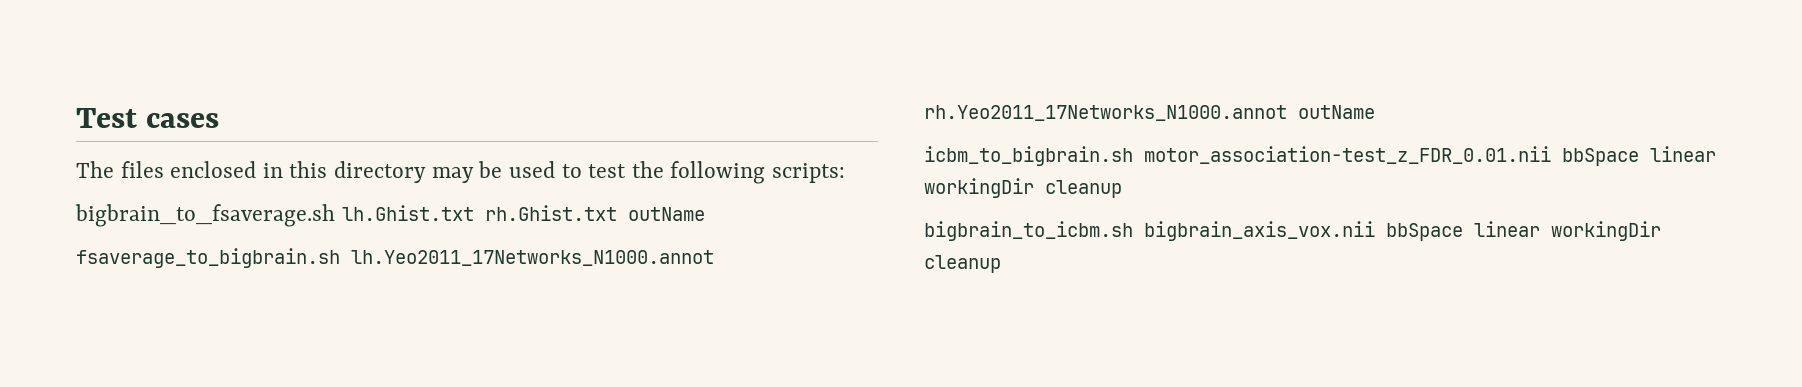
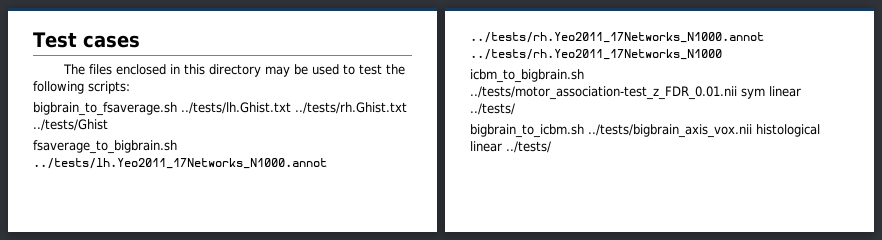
[341,205,705,221] [76,248,714,268] [924,105,1375,121] [924,146,1716,166] [924,178,1122,198] [924,221,1661,241] [924,255,1001,273] lh.Ghist.txt rh.Ghist.txt outName // fsaverage_to_bigbrain.sh lh.Yeo2011_17Networks_N1000.annot rh.Yeo2011_17Networks_N1000.annot outName // icbm_to_bigbrain.sh motor_association-test_z_FDR_0.01.nii bbSpace linear workingDir cleanup // bigbrain_to_icbm.sh bigbrain_axis_vox.nii bbSpace linear workingDir cleanup -> [181,102,407,114] [33,119,108,131] [33,140,177,154] [33,158,327,169] [470,32,764,43] [470,49,722,60] [470,69,584,83] [470,86,801,100] [470,103,515,115] [470,124,820,138] [470,141,551,153] ../tests/lh.Ghist.txt ../tests/rh.Ghist.txt ../tests/Ghist // fsaverage_to_bigbrain.sh ../tests/lh.Yeo2011_17Networks_N1000.annot ../tests/rh.Yeo2011_17Networks_N1000.annot ../tests/rh.Yeo2011_17Networks_N1000 // icbm_to_bigbrain.sh ../tests/motor_association-test_z_FDR_0.01.nii sym linear ../tests/ // bigbrain_to_icbm.sh ../tests/bigbrain_axis_vox.nii histological linear ../tests/

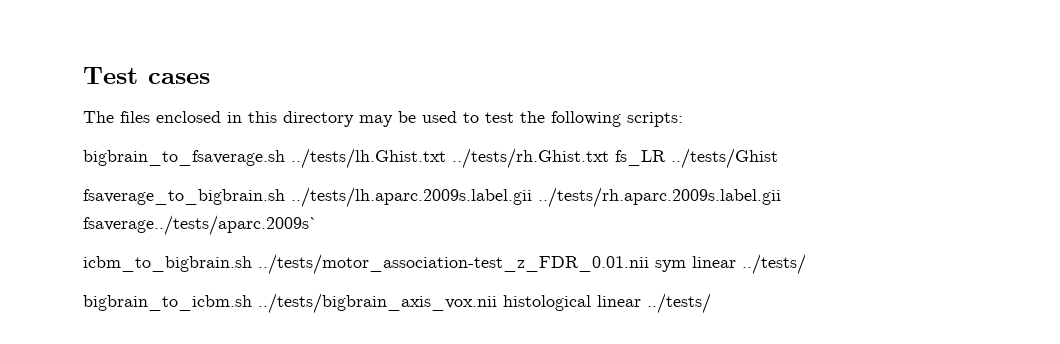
(407, 108) none -> [615,150,666,166] fs_LR
[33,158,327,169] [470,32,764,43] [470,49,722,60] ../tests/lh.Yeo2011_17Networks_N1000.annot ../tests/rh.Yeo2011_17Networks_N1000.annot ../tests/rh.Yeo2011_17Networks_N1000 -> [291,187,781,208] [83,215,318,236] ../tests/lh.aparc.2009s.label.gii ../tests/rh.aparc.2009s.label.gii fsaverage../tests/aparc.2009s`

